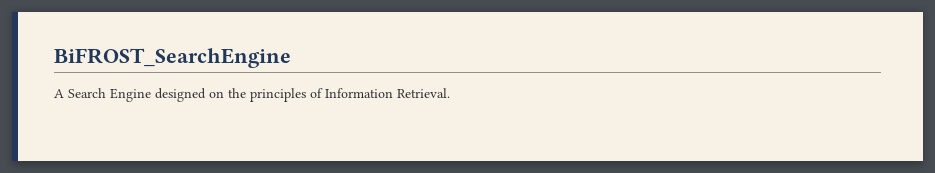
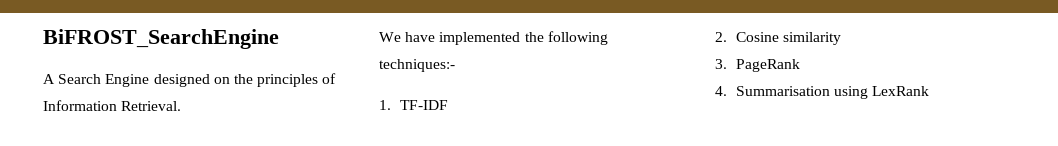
(450, 93) none -> [379,31,608,45] [379,59,455,72] [379,100,448,110] [715,32,841,45] [715,59,800,72] [715,86,929,99] // We have implemented the following techniques:- // 1. TF-IDF // 2. Cosine similarity // 3. PageRank // 4. Summarisation using LexRank

